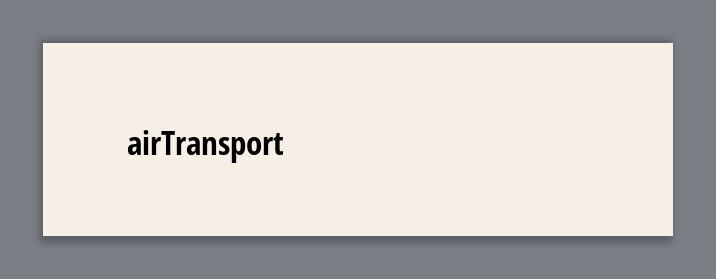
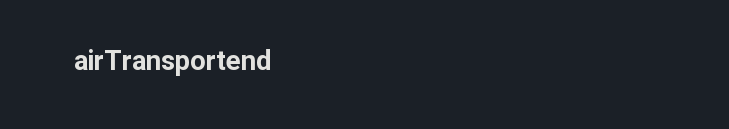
[127,130,284,163] airTransport -> [74,49,272,76] airTransportend

